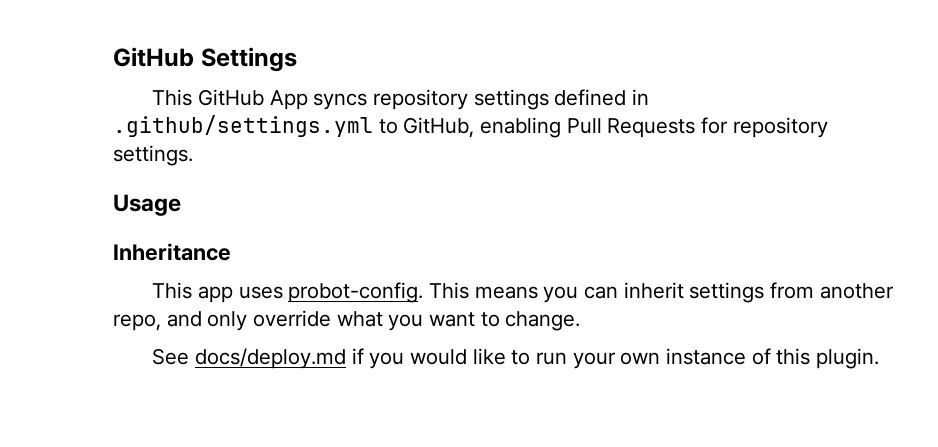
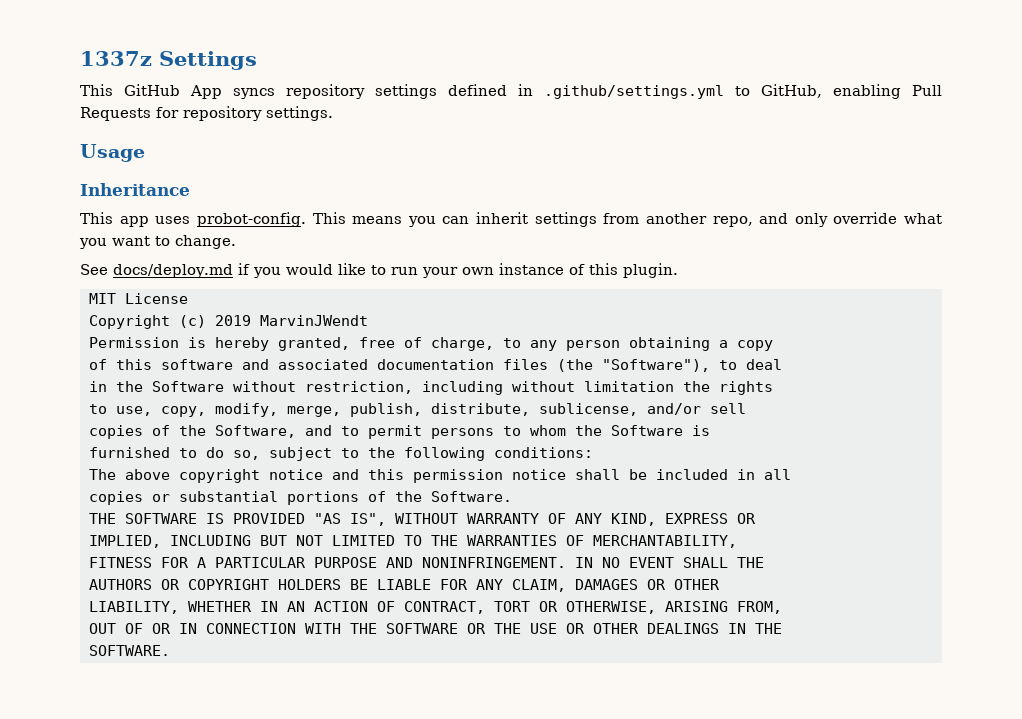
[113,47,194,67] GitHub -> [80,51,152,66] 1337z
(879, 358) none -> [89,293,188,304] [89,315,368,329] [89,337,773,351] [89,359,782,372] [89,381,773,395] [89,403,746,417] [89,425,710,439] [89,447,593,461] [89,469,791,483] [89,491,512,505] [89,513,756,526] [89,535,737,548] [89,557,764,568] [89,579,720,592] [89,601,782,614] [89,623,782,634] [89,645,170,656] // MIT License // Copyright (c) 2019 MarvinJWendt // Permission is hereby granted, free of charge, to any person obtaining a copy // of this software and associated documentation files (the "Software"), to deal // in the Software without restriction, including without limitation the rights // to use, copy, modify, merge, publish, distribute, sublicense, and/or sell // copies of the Software, and to permit persons to whom the Software is // furnished to do so, subject to the following conditions: // The above copyright notice and this permission notice shall be included in all // copies or substantial portions of the Software. // THE SOFTWARE IS PROVIDED "AS IS", WITHOUT WARRANTY OF ANY KIND, EXPRESS OR // IMPLIED, INCLUDING BUT NOT LIMITED TO THE WARRANTIES OF MERCHANTABILITY, // FITNESS FOR A PARTICULAR PURPOSE AND NONINFRINGEMENT. IN NO EVENT SHALL THE // AUTHORS OR COPYRIGHT HOLDERS BE LIABLE FOR ANY CLAIM, DAMAGES OR OTHER // LIABILITY, WHETHER IN AN ACTION OF CONTRACT, TORT OR OTHERWISE, ARISING FROM, // OUT OF OR IN CONNECTION WITH THE SOFTWARE OR THE USE OR OTHER DEALINGS IN THE // SOFTWARE.

